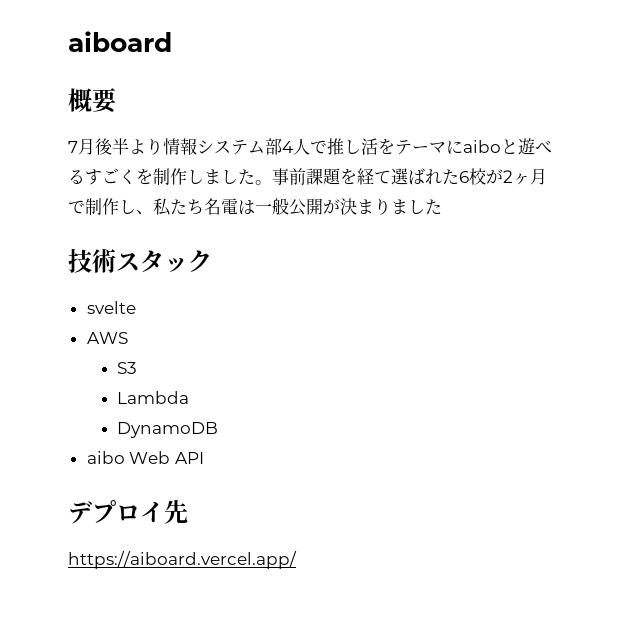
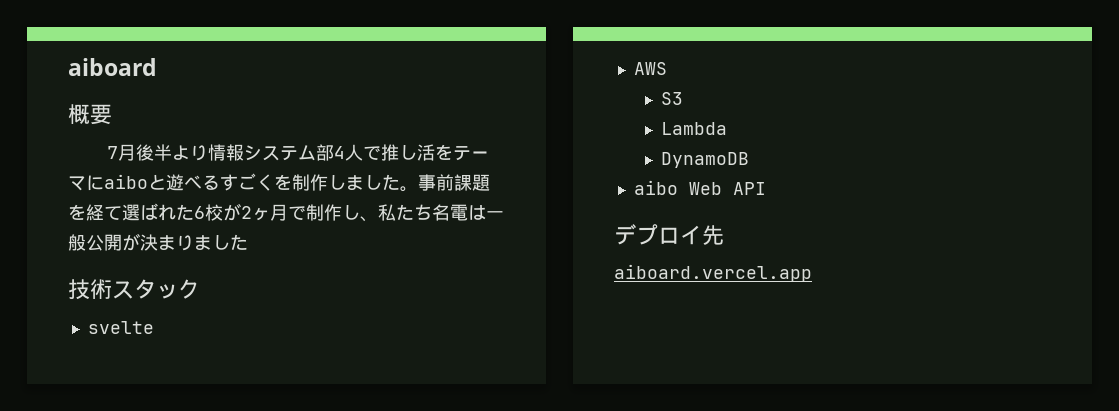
[68,551,297,569] https://aiboard.vercel.app/ -> [614,264,812,282] aiboard.vercel.app

